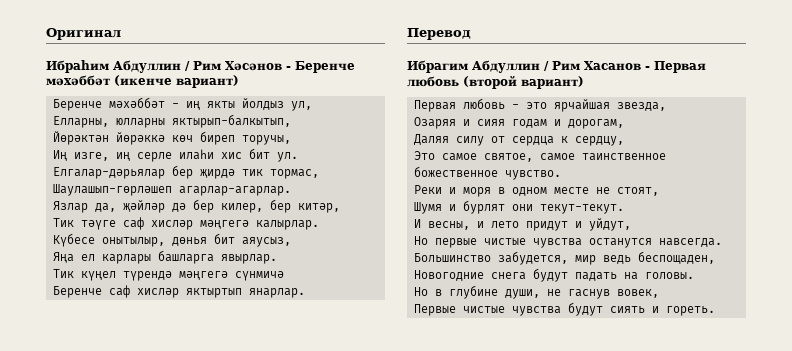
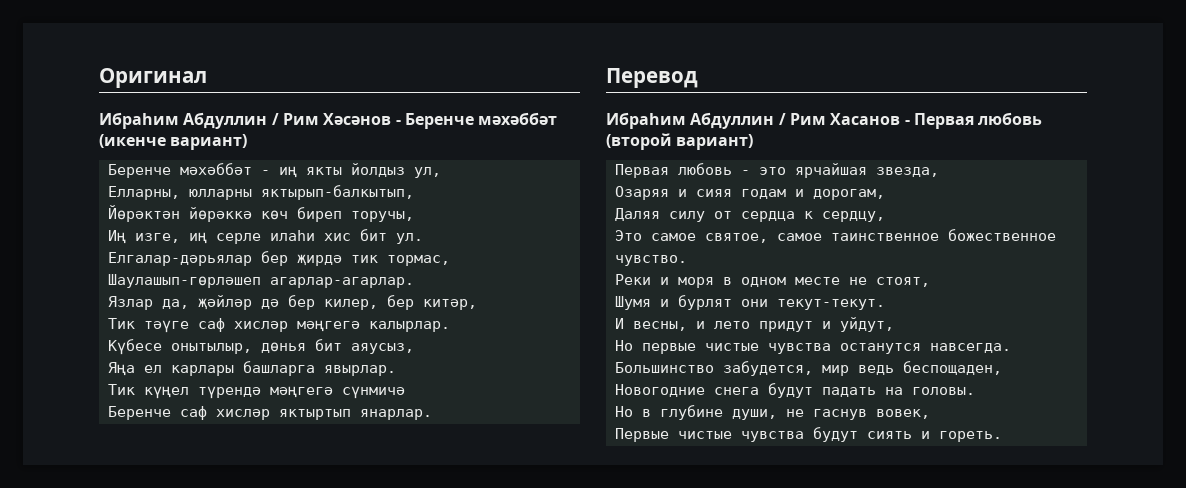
[407,60,469,73] Ибрагим -> [606,112,686,129] Ибраһим

